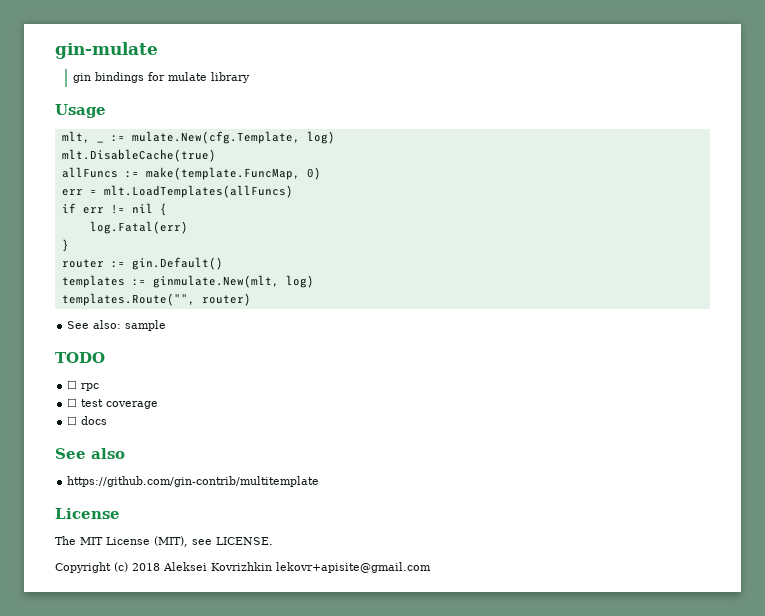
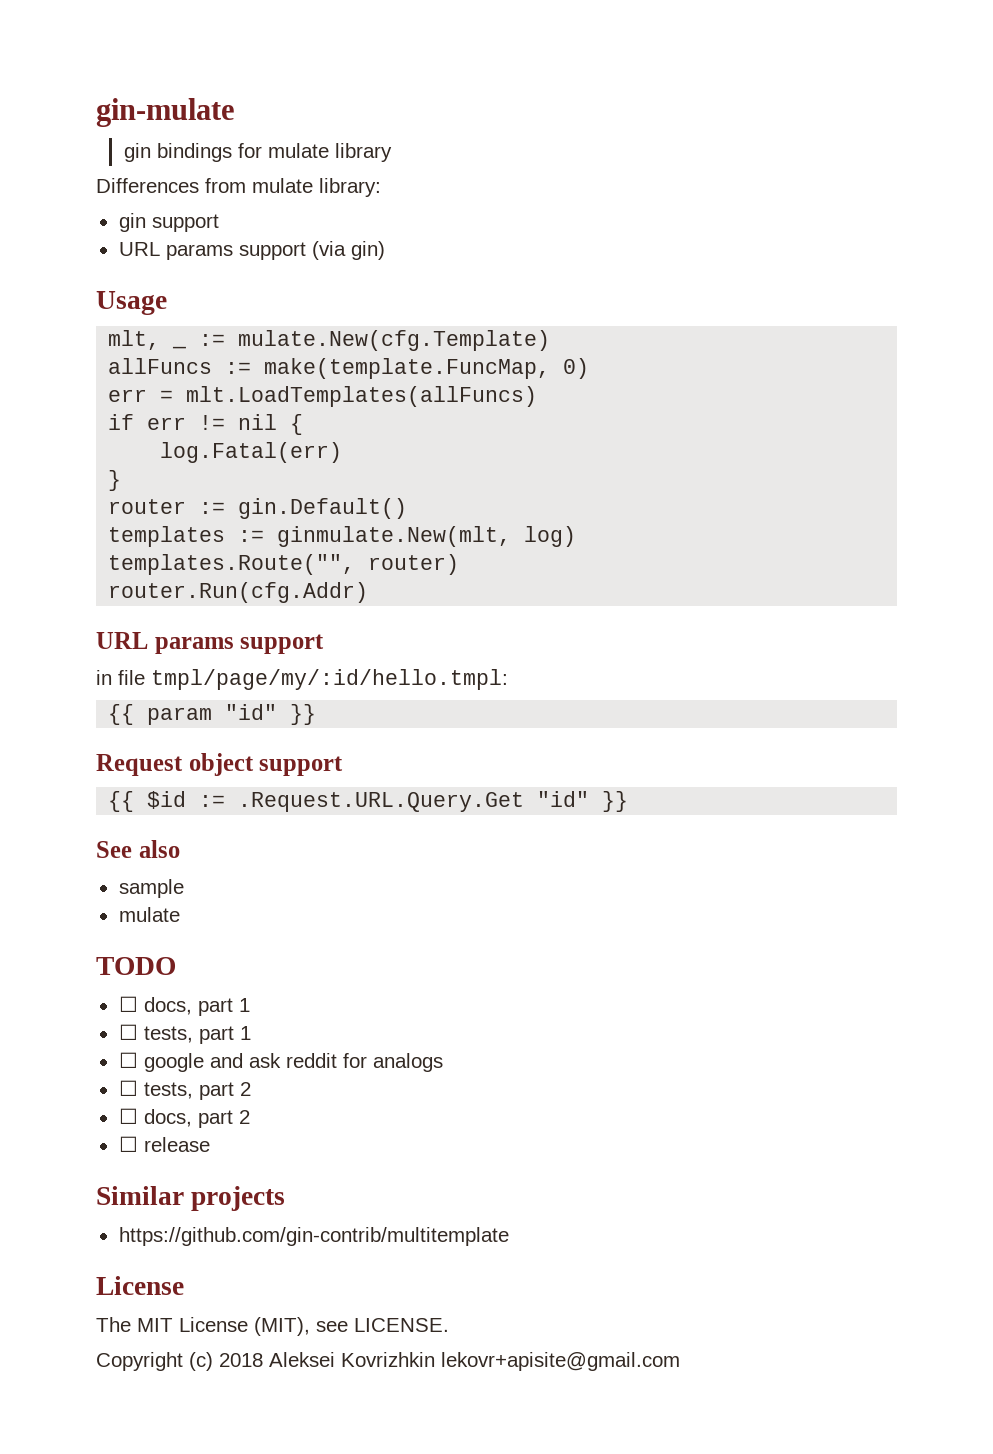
(251, 77) none -> [96,178,381,197] [118,213,219,232] [118,241,385,260] // Differences from mulate library: // gin support // URL params support (via gin)
[131,131,335,144] [61,149,216,162] mulate.New(cfg.Template, log) // mlt.DisableCache(true) -> [238,330,551,351] mulate.New(cfg.Template)
[67,320,122,329] // See also: -> [108,582,369,603] [96,632,325,654] [96,669,508,690] [108,704,317,725] [96,753,344,776] [108,791,629,812] [96,840,180,858] // router.Run(cfg.Addr) // URL params support // in file tmpl/page/my/:id/hello.tmpl: // {{ param "id" }} // Request object support // {{ $id := .Request.URL.Query.Get "id" }} // See also //
(167, 325) none -> [118,907,180,922] // mulate
[81,383,100,391] [67,398,159,409] [67,416,108,425] [55,448,125,459] rpc // ☐ test coverage // ☐ docs // See also -> [143,997,250,1016] [118,1024,251,1044] [118,1052,443,1072] [118,1080,251,1100] [118,1108,250,1128] [118,1136,210,1152] [96,1186,286,1211] docs, part 1 // ☐ tests, part 1 // ☐ google and ask reddit for analogs // ☐ tests, part 2 // ☐ docs, part 2 // ☐ release // Similar projects

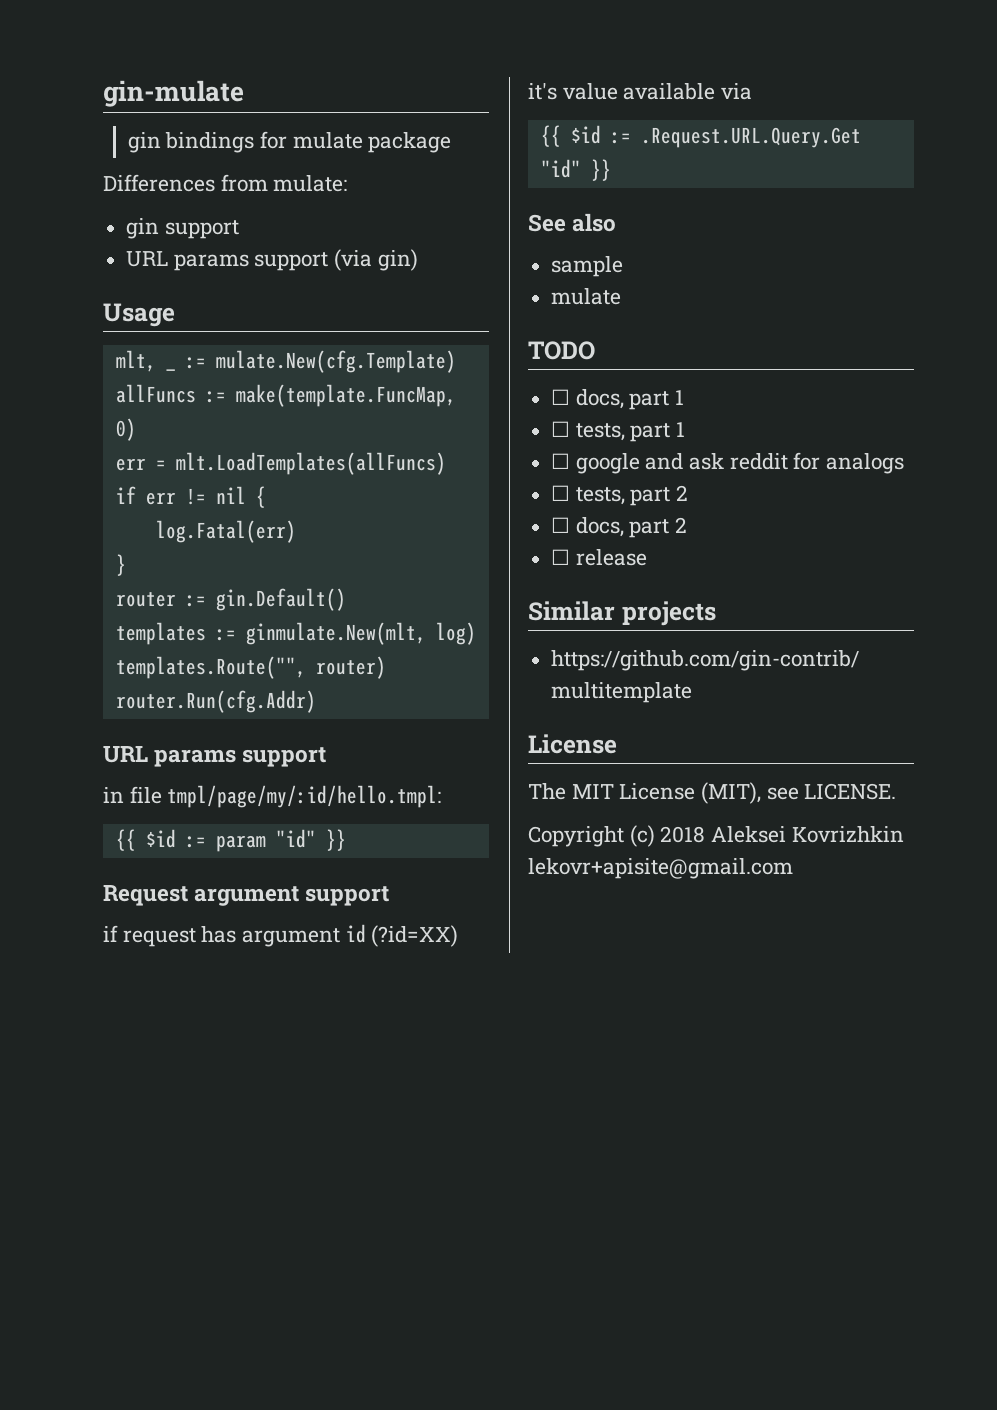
[334,143,392,162] library -> [368,132,452,153] package
[252,178,381,197] mulate library: -> [273,175,348,192] mulate:
(135, 714) none -> [145,829,206,848] $id :=
[188,753,344,776] object support -> [194,886,390,906] [103,924,459,947] [528,83,753,100] argument support // if request has argument id (?id=XX) it's value available via

